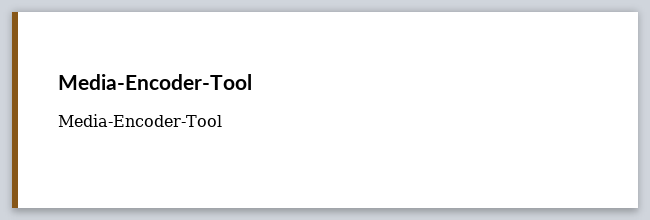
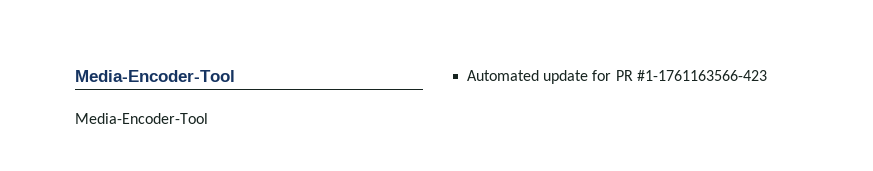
(222, 120) none -> [467,70,767,84] // Automated update for PR #1-1761163566-423

